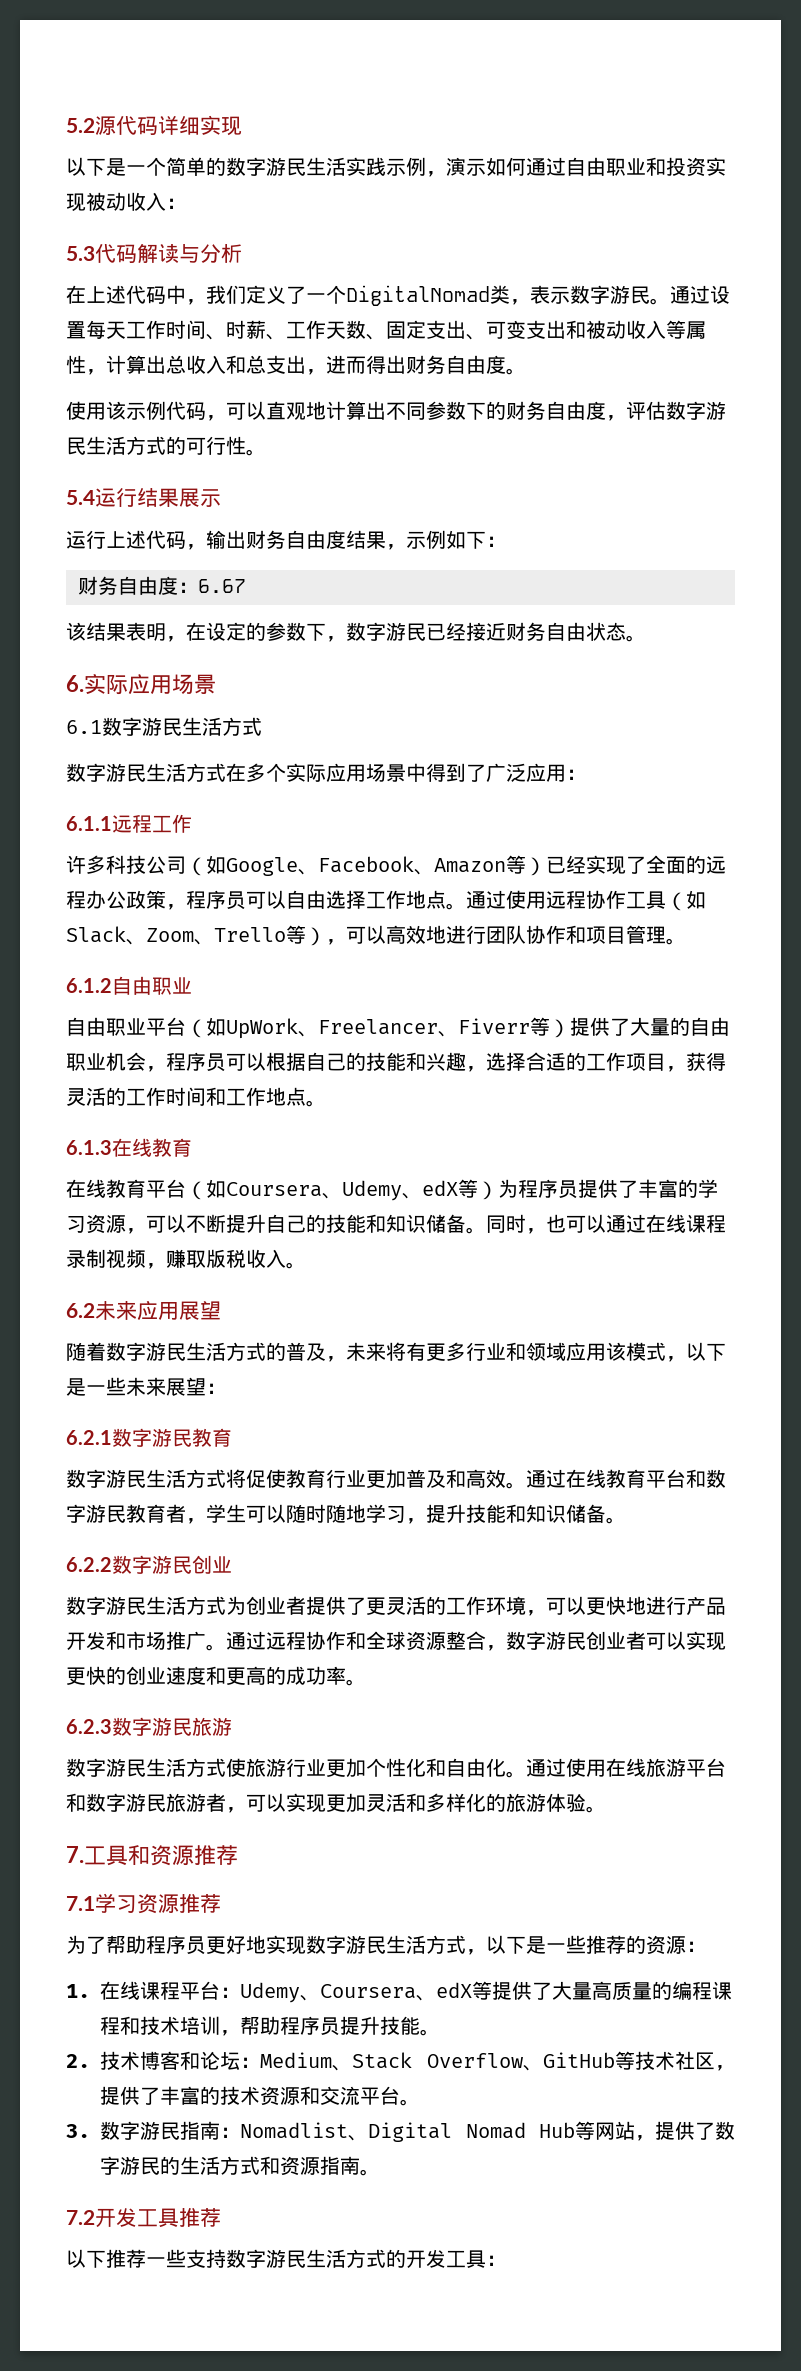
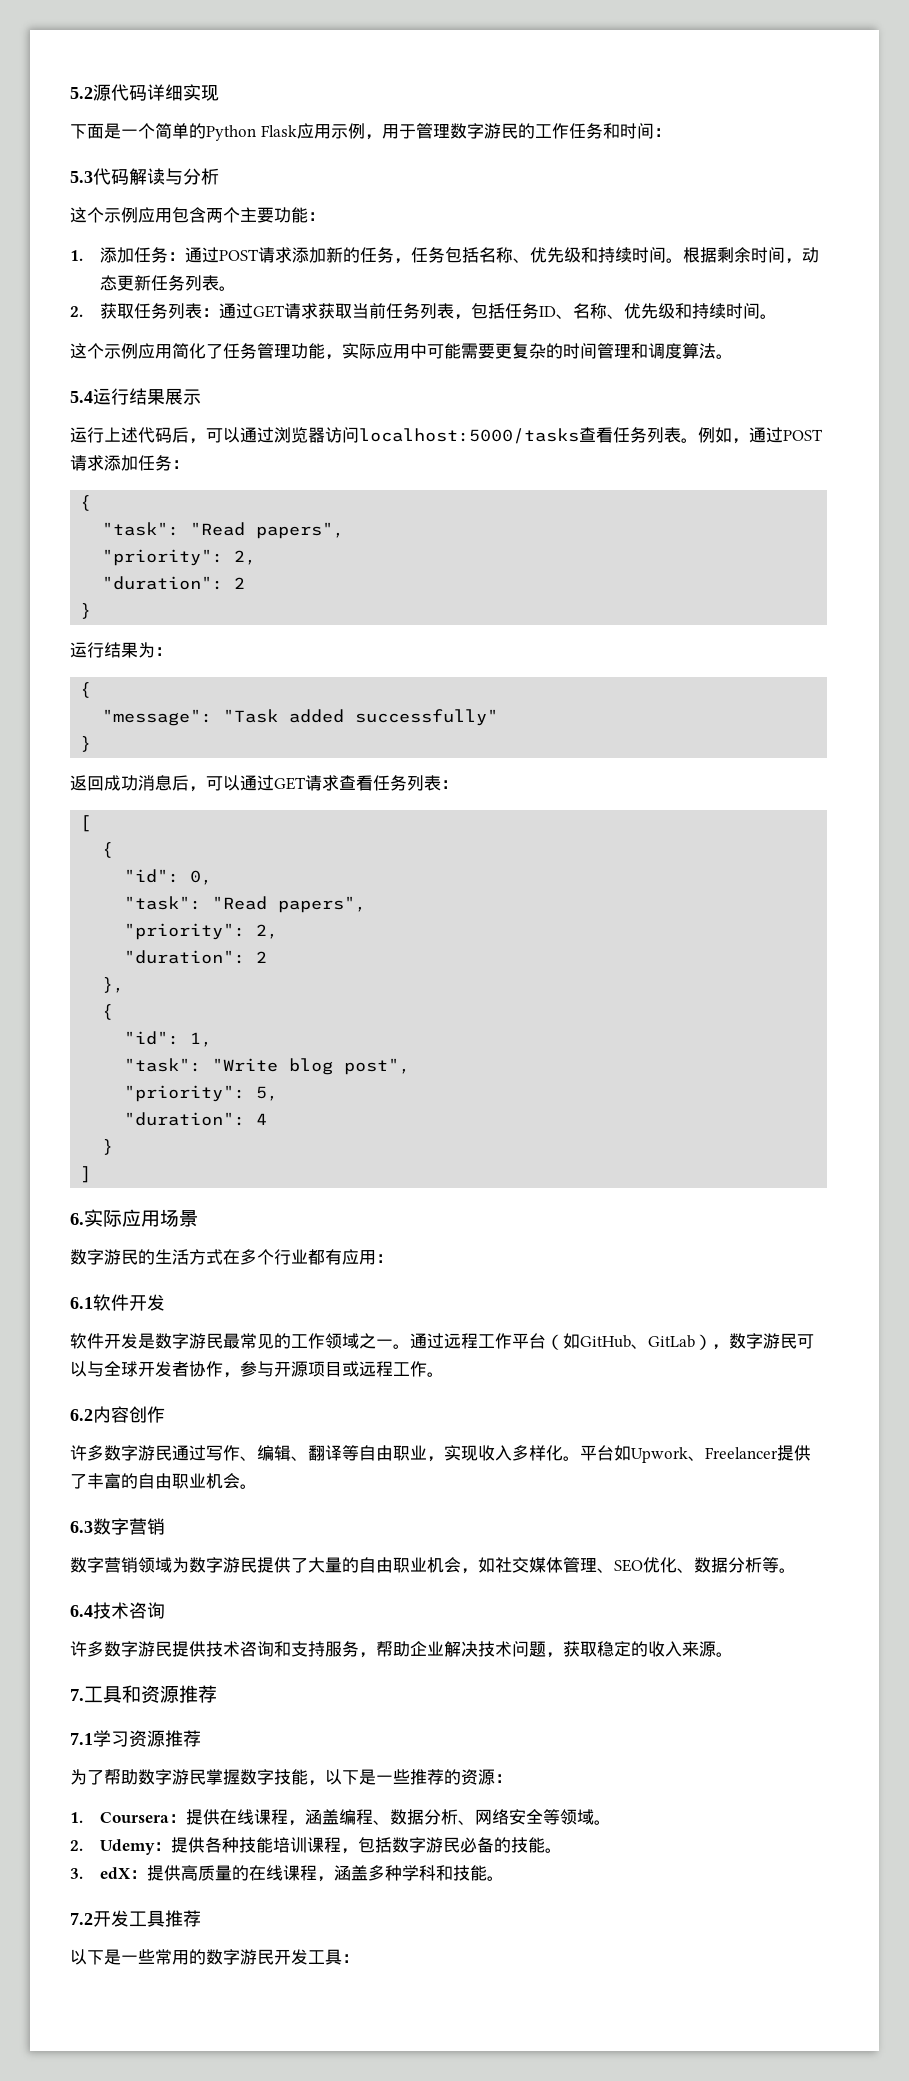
[66,157,106,176] 以下 -> [70,123,104,139] 下面
[226,157,726,177] [66,192,166,212] 数字游民生活实践示例，演示如何通过自由职业和投资实现被动收入 -> [206,123,654,141] Python Flask应用示例，用于管理数字游民的工作任务和时间
[66,285,730,306] [66,320,706,340] [66,355,526,375] [66,401,726,421] [66,436,246,455] 在上述代码中，我们定义了一个DigitalNomad类，表示数字游民。通过设置每天工作时间、时薪、工作天数、固定支出、可变支出和被动收入等属性，计算出总收入和总支出，进而得出财务自由度。 // 使用该示例代码，可以直观地计算出不同参数下的财务自由度，评估数字游民生活方式的可行性 -> [70,207,325,223] [70,247,820,264] [100,275,237,291] [70,303,778,320] [70,343,716,360] 这个示例应用包含两个主要功能： // 1.添加任务：通过POST请求添加新的任务，任务包括名称、优先级和持续时间。根据剩余时间，动态更新任务列表。 // 2.获取任务列表：通过GET请求获取当前任务列表，包括任务ID、名称、优先级和持续时间。 // 这个示例应用简化了任务管理功能，实际应用中可能需要更复杂的时间管理和调度算法
[186,530,506,550] [78,576,246,595] [66,622,646,642] ，输出财务自由度结果，示例如下： // 财务自由度：6.67 // 该结果表明，在设定的参数下，数字游民已经接近财务自由状态。 -> [172,427,823,444] [70,455,189,471] [80,495,92,511] [102,522,345,539] [102,549,257,566] [102,576,246,590] [80,603,92,619] [70,642,172,658] [80,682,92,698] [102,709,499,726] [80,736,92,752] [70,775,458,792] [80,815,92,832] [102,842,114,858] [124,869,213,885] [124,896,367,913] [124,923,279,940] [124,950,268,964] [102,977,125,993] [102,1004,114,1020] [124,1031,213,1047] [124,1058,411,1075] [124,1085,279,1102] [124,1112,268,1126] [102,1139,114,1155] [80,1166,92,1183] 后，可以通过浏览器访问localhost:5000/tasks查看任务列表。例如，通过POST请求添加任务： // { // "task": "Read papers", // "priority": 2, // "duration": 2 // } // 运行结果为： // { // "message": "Task added successfully" // } // 返回成功消息后，可以通过GET请求查看任务列表： // [ // { // "id": 0, // "task": "Read papers", // "priority": 2, // "duration": 2 // }, // { // "id": 1, // "task": "Write blog post", // "priority": 5, // "duration": 4 // } // ]
[66,717,262,736] [66,763,586,782] [66,814,192,833] [66,855,726,876] [66,890,706,911] [66,925,686,946] [66,976,192,995] [66,1017,570,1039] 6.1数字游民生活方式 // 数字游民生活方式在多个实际应用场景中得到了广泛应用： // 6.1.1远程工作 // 许多科技公司（如Google、Facebook、Amazon等）已经实现了全面的远程办公政策，程序员可以自由选择工作地点。通过使用远程协作工具（如Slack、Zoom、Trello等），可以高效地进行团队协作和项目管理。 // 6.1.2自由职业 // 自由职业平台（如UpWork、Freelancer、Fiverr等） -> [70,1249,393,1265] [70,1294,165,1311] [70,1333,814,1350] [70,1361,444,1378] [70,1406,165,1423] [70,1445,811,1463] [70,1473,257,1489] [70,1518,165,1535] [70,1557,257,1573] 数字游民的生活方式在多个行业都有应用： // 6.1软件开发 // 软件开发是数字游民最常见的工作领域之一。通过远程工作平台（如GitHub、GitLab），数字游民可以与全球开发者协作，参与开源项目或远程工作。 // 6.2内容创作 // 许多数字游民通过写作、编辑、翻译等自由职业，实现收入多样化。平台如Upwork、Freelancer提供了丰富的自由职业机会。 // 6.3数字营销 // 数字营销领域为数字游民
[166,1052,726,1072] [66,1087,326,1107] [66,1138,192,1157] [66,1179,718,1201] [66,1214,726,1234] [66,1249,306,1269] [66,1300,221,1320] [66,1342,726,1362] [66,1377,226,1396] [66,1428,232,1447] [66,1469,726,1489] [66,1504,626,1524] [66,1555,232,1574] [66,1596,726,1616] [66,1631,726,1651] [66,1666,366,1686] [66,1717,232,1736] [66,1758,726,1778] [66,1793,586,1813] 程序员可以根据自己的技能和兴趣，选择合适的工作项目，获得灵活的工作时间和工作地点。 // 6.1.3在线教育 // 在线教育平台（如Coursera、Udemy、edX等）为程序员提供了丰富的学习资源，可以不断提升自己的技能和知识储备。同时，也可以通过在线课程录制视频，赚取版税收入。 // 6.2未来应用展望 // 随着数字游民生活方式的普及，未来将有更多行业和领域应用该模式，以下是一些未来展望： // 6.2.1数字游民教育 // 数字游民生活方式将促使教育行业更加普及和高效。通过在线教育平台和数字游民教育者，学生可以随时随地学习，提升技能和知识储备。 // 6.2.2数字游民创业 // 数字游民生活方式为创业者提供了更灵活的工作环境，可以更快地进行产品开发和市场推广。通过远程协作和全球资源整合，数字游民创业者可以实现更快的创业速度和更高的成功率。 // 6.2.3数字游民旅游 // 数字游民生活方式使旅游行业更加个性化和自由化。通过使用在线旅游平台和数字游民旅游者，可以实现更加灵活和多样化的旅游体验 -> [478,1557,796,1573] [70,1602,165,1619] [70,1641,716,1658] 如社交媒体管理、SEO优化、数据分析等。 // 6.4技术咨询 // 许多数字游民提供技术咨询和支持服务，帮助企业解决技术问题，获取稳定的收入来源
[146,1935,466,1955] 程序员更好地实现数字游民生活方式 -> [138,1769,308,1785] 数字游民掌握数字技能
[100,1981,732,2003] [100,2016,440,2036] [66,2051,735,2071] [100,2086,420,2106] [66,2121,735,2142] [100,2156,360,2176] 在线课程平台：Udemy、Coursera、edX等提供了大量高质量的编程课程和技术培训，帮助程序员提升技能。 // 2.技术博客和论坛：Medium、Stack Overflow、GitHub等技术社区，提供了丰富的技术资源和交流平台。 // 3.数字游民指南：Nomadlist、Digital Nomad Hub等网站，提供了数字游民的生活方式和资源指南 -> [100,1809,612,1826] [70,1837,563,1855] [70,1865,488,1882] Coursera：提供在线课程，涵盖编程、数据分析、网络安全等领域。 // 2. Udemy：提供各种技能培训课程，包括数字游民必备的技能。 // 3. edX：提供高质量的在线课程，涵盖多种学科和技能
[106,2249,406,2268] 推荐一些支持数字游民生活方式的 -> [104,1949,274,1965] 是一些常用的数字游民

